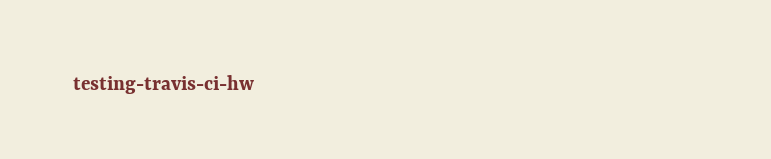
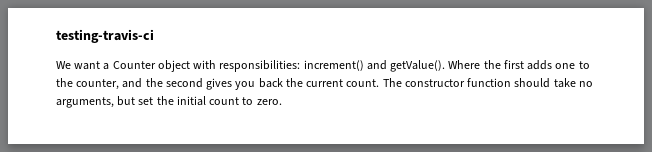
[73,75,254,94] testing-travis-ci-hw -> [56,29,154,43] [56,60,590,72] [56,78,593,90] [56,96,282,108] testing-travis-ci // We want a Counter object with responsibilities: increment() and getValue(). Where the first adds one to the counter, and the second gives you back the current count. The constructor function should take no arguments, but set the initial count to zero.

